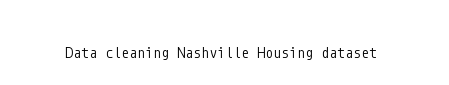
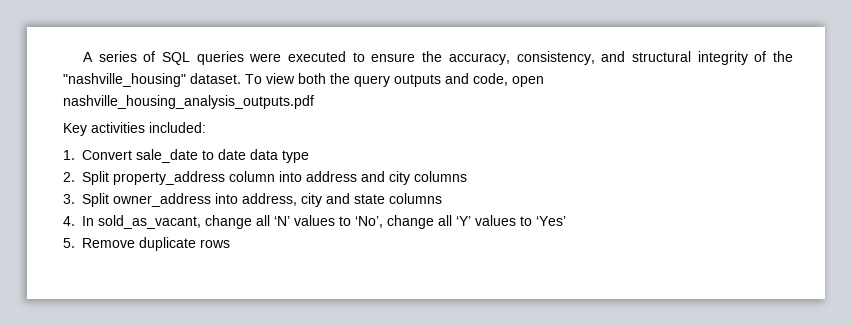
[65,47,377,60] Data cleaning Nashville Housing dataset -> [82,51,794,65] [63,73,544,87] [63,95,314,109] [63,122,206,136] [63,149,309,163] [63,171,467,185] [63,193,442,207] [63,215,566,229] [63,237,230,251] A series of SQL queries were executed to ensure the accuracy, consistency, and structural integrity of the "nashville_housing" dataset. To view both the query outputs and code, open nashville_housing_analysis_outputs.pdf // Key activities included: // 1. Convert sale_date to date data type // 2. Split property_address column into address and city columns // 3. Split owner_address into address, city and state columns // 4. In sold_as_vacant, change all ‘N’ values to ‘No’, change all ‘Y’ values to ‘Yes’ // 5. Remove duplicate rows

